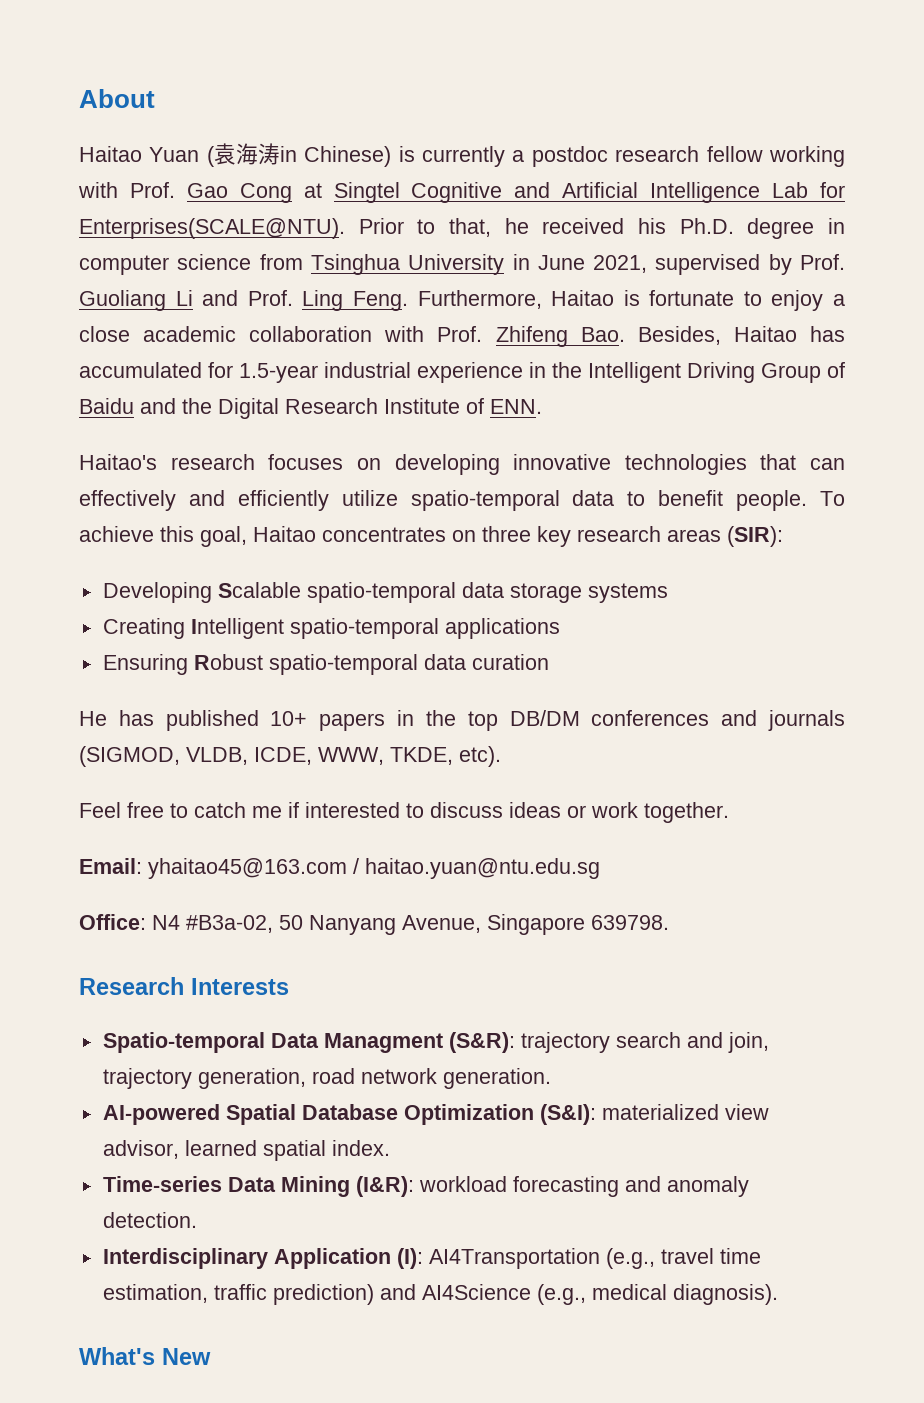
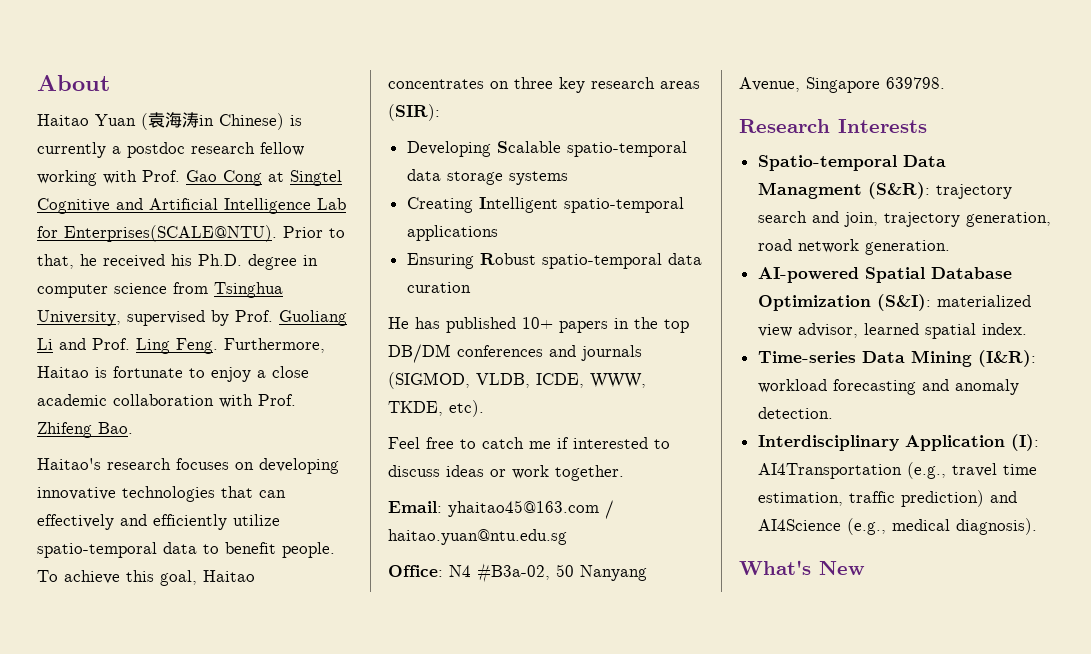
[408,254,648,275] University in June 2021, -> [37,310,121,326] University,
[637,326,845,345] [79,362,845,383] [79,398,542,419] Besides, Haitao has accumulated for 1.5-year industrial experience in the Intelligent Driving Group of Baidu and the Digital Research Institute of ENN. -> (133, 428) none

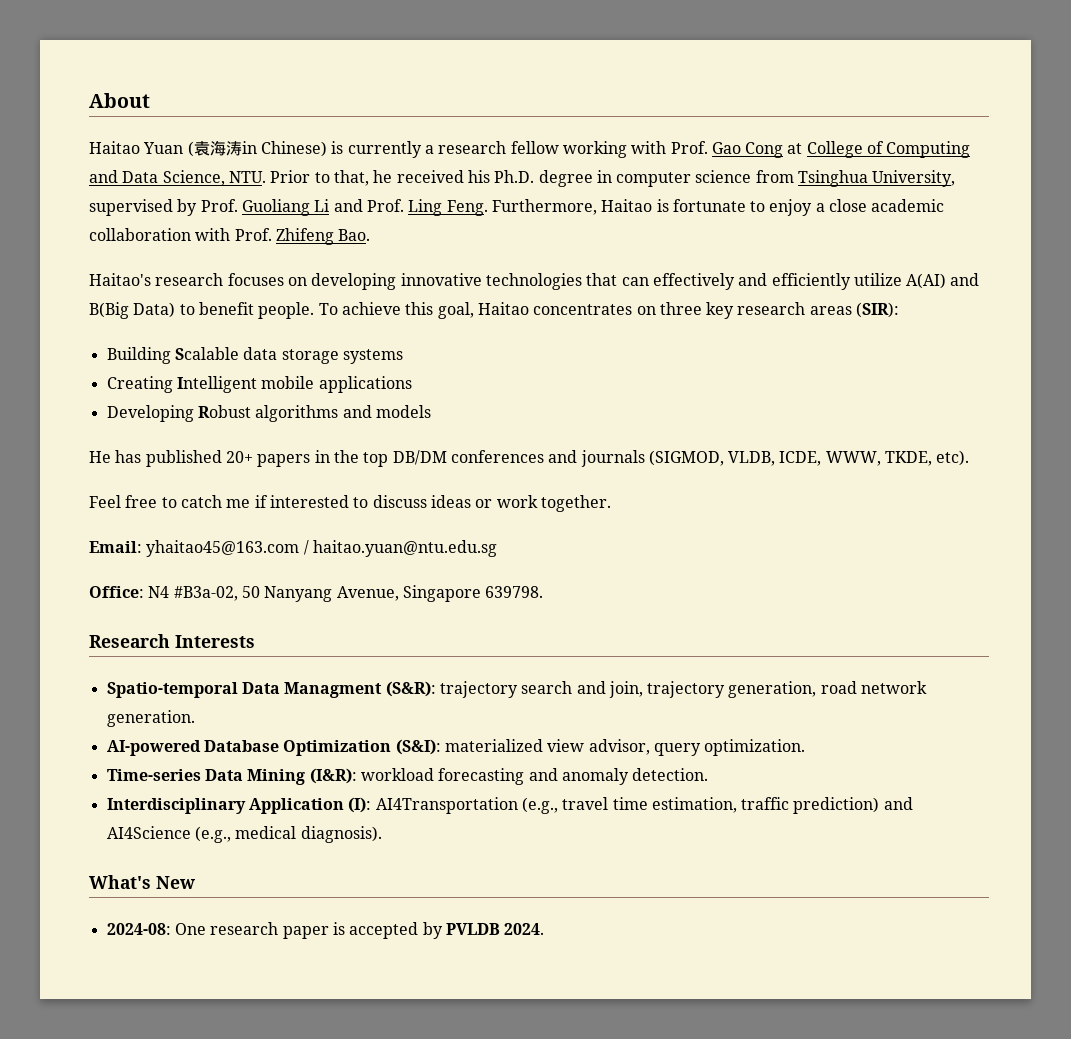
[127,142,185,158] postdoc -> (434, 149) none
[290,170,342,186] [37,198,346,214] [37,225,277,242] Singtel Cognitive and Artificial Intelligence Lab for Enterprises(SCALE@NTU). -> [806,141,971,158] [89,170,266,186] College of Computing and Data Science, NTU.
[37,542,197,558] spatio-temporal data -> [906,273,980,289] [89,302,176,319] A(AI) and B(Big Data)
[406,141,687,157] Developing Scalable spatio-temporal -> [106,347,239,364] Building Scalable
[563,197,684,213] spatio-temporal -> [261,376,315,389] mobile
[406,253,702,269] [406,282,471,293] Ensuring Robust spatio-temporal data curation -> [106,405,431,422] Developing Robust algorithms and models
[522,317,553,329] 10+ -> [225,451,253,463] 20+
[864,267,925,283] Spatial -> (201, 748) none
[863,323,1027,339] learned spatial index. -> [653,739,806,756] query optimization.
(865, 568) none -> [106,922,545,939] // 2024-08: One research paper is accepted by PVLDB 2024.

